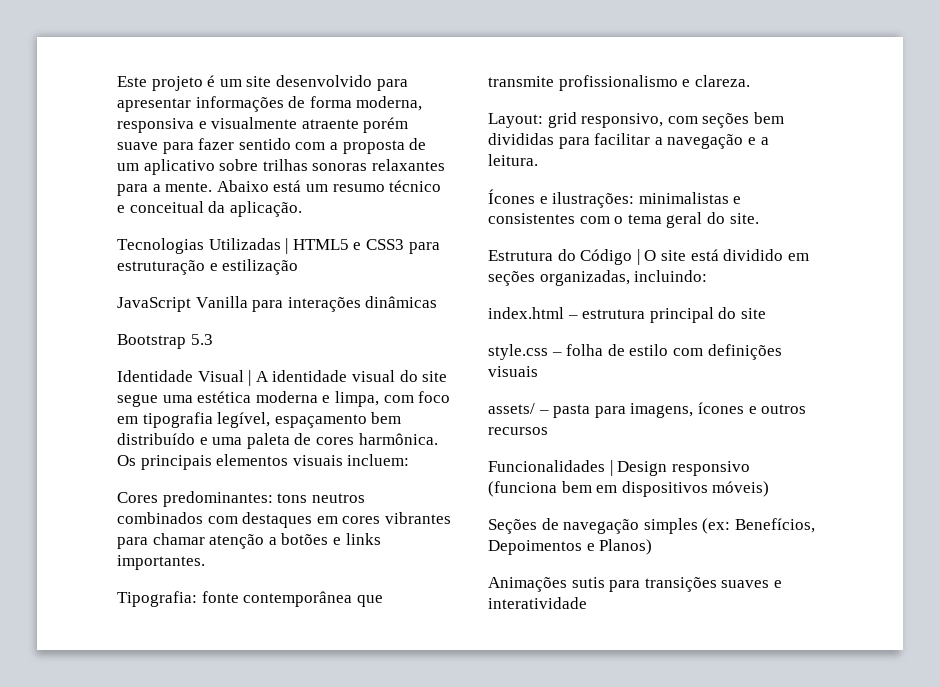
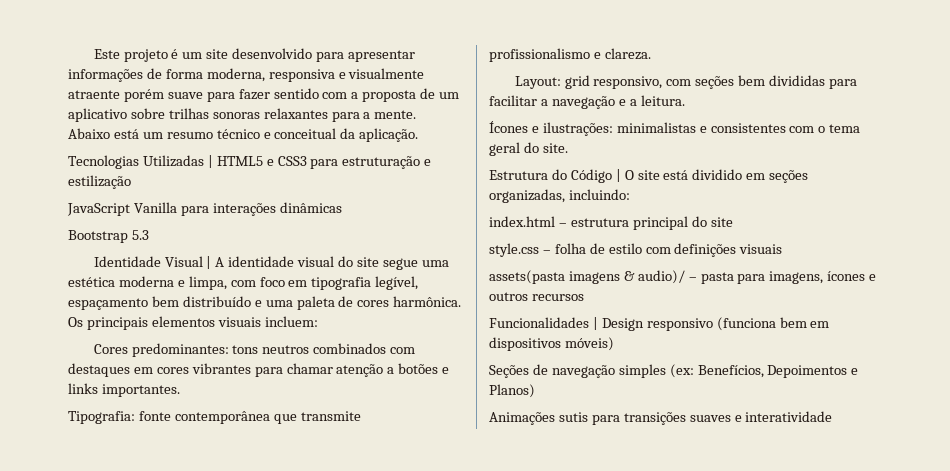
[488,403,535,414] assets/ -> [489,270,685,284] assets(pasta imagens & audio)/

